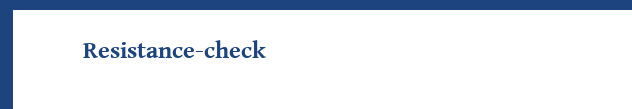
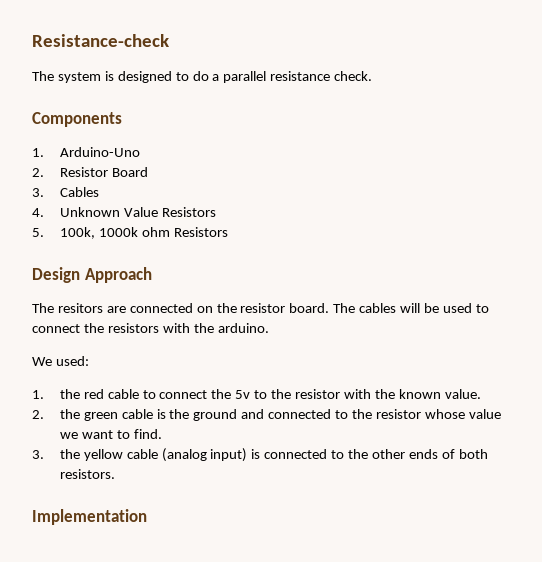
(266, 49) none -> [32,71,373,83] [32,112,122,127] [32,147,140,157] [32,167,148,177] [32,187,99,197] [32,207,216,217] [32,227,228,239] [32,267,152,283] [32,303,489,313] [32,323,269,333] [32,356,89,366] [32,389,481,399] [32,409,501,421] [59,429,162,439] [32,448,488,462] [59,469,115,479] [32,509,147,525] // The system is designed to do a parallel resistance check. // Components // 1. Arduino-Uno // 2. Resistor Board // 3. Cables // 4. Unknown Value Resistors // 5. 100k, 1000k ohm Resistors // Design Approach // The resitors are connected on the resistor board. The cables will be used to connect the resistors with the arduino. // We used: // 1. the red cable to connect the 5v to the resistor with the known value. // 2. the green cable is the ground and connected to the resistor whose value we want to find. // 3. the yellow cable (analog input) is connected to the other ends of both resistors. // Implementation

